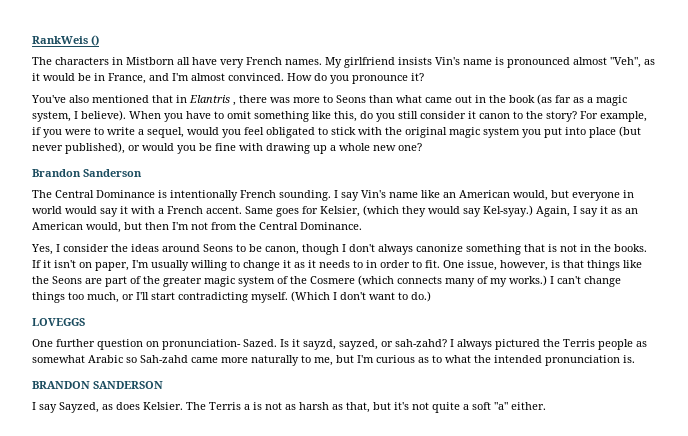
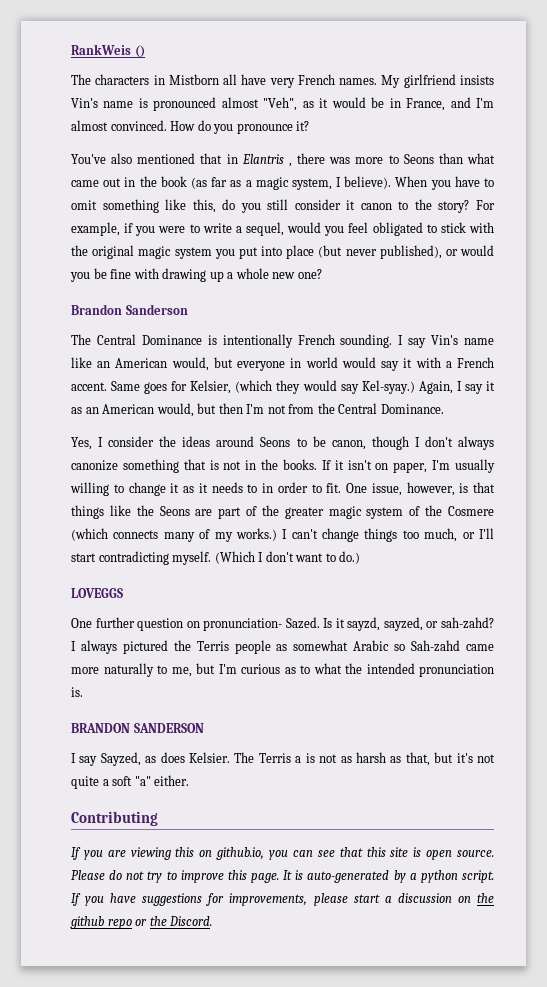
(546, 406) none -> [71,811,158,826] [71,847,495,860] [71,870,495,883] [71,893,494,906] [70,916,213,929] // Contributing // If you are viewing this on github.io, you can see that this site is open source. Please do not try to improve this page. It is auto-generated by a python script. If you have suggestions for improvements, please start a discussion on the github repo or the Discord.

